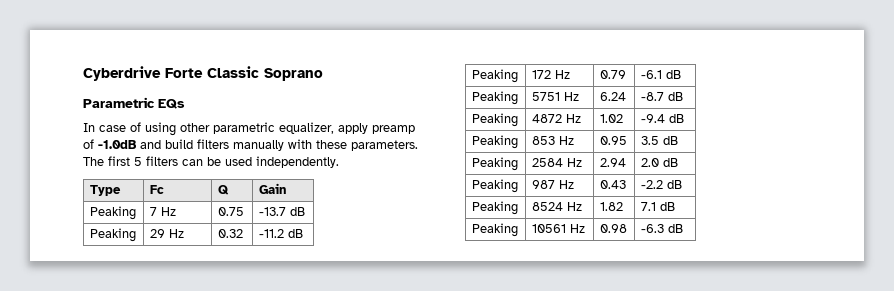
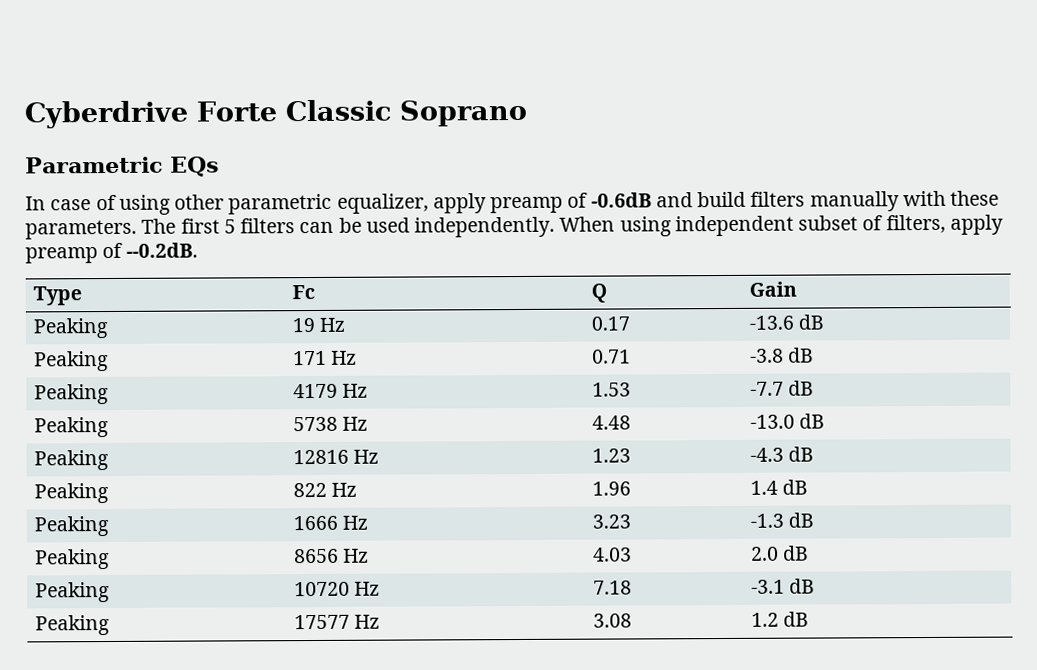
[98,140,137,149] -1.0dB -> [590,192,652,208] -0.6dB
(339, 162) none -> [559,214,1004,237] [25,242,198,264] When using independent subset of filters, apply preamp of --0.2dB.
[149,207,176,216] [217,207,244,216] [258,207,305,216] [89,228,136,242] [149,229,184,238] [217,229,243,238] [258,229,303,238] [471,69,518,83] [531,70,570,79] [599,70,626,79] [640,70,681,79] [471,91,518,105] [531,92,579,101] [599,92,626,101] [640,92,683,101] [471,113,518,127] [531,114,581,123] [599,114,623,123] [640,114,684,123] [471,135,518,149] [531,136,574,145] [599,136,627,145] [640,136,678,145] [471,157,518,171] [531,158,582,167] [599,158,626,167] 7 Hz | 0.75 | -13.7 dB // Peaking | 29 Hz | 0.32 | -11.2 dB // Peaking | 172 Hz | 0.79 | -6.1 dB // Peaking | 5751 Hz | 6.24 | -8.7 dB // Peaking | 4872 Hz | 1.02 | -9.4 dB // Peaking | 853 Hz | 0.95 | 3.5 dB // Peaking | 2584 Hz | 2.94 -> [292,317,346,333] [591,316,631,331] [749,314,825,330] [34,351,110,372] [293,350,358,366] [592,349,632,364] [750,347,815,363] [34,384,110,405] [293,383,369,399] [592,382,632,397] [750,380,815,396] [34,417,110,438] [293,416,369,432] [592,415,632,430] [750,413,826,429] [34,449,110,471] [293,449,380,465] [592,448,632,463] [750,446,815,462] [34,482,110,504] [293,482,358,498] [592,481,632,496] [750,479,809,495] [34,515,110,537] [293,515,369,531] [592,514,632,529] [750,512,815,528] [35,548,111,570] [294,548,370,564] [593,547,633,562] 19 Hz | 0.17 | -13.6 dB // Peaking | 171 Hz | 0.71 | -3.8 dB // Peaking | 4179 Hz | 1.53 | -7.7 dB // Peaking | 5738 Hz | 4.48 | -13.0 dB // Peaking | 12816 Hz | 1.23 | -4.3 dB // Peaking | 822 Hz | 1.96 | 1.4 dB // Peaking | 1666 Hz | 3.23 | -1.3 dB // Peaking | 8656 Hz | 4.03
[531,180,574,189] [599,180,626,189] [640,180,682,189] [471,201,518,215] [531,202,582,211] [599,202,623,211] [640,202,675,211] [471,223,518,237] [531,224,585,233] [599,224,627,233] [640,224,683,233] 987 Hz | 0.43 | -2.2 dB // Peaking | 8524 Hz | 1.82 | 7.1 dB // Peaking | 10561 Hz | 0.98 | -6.3 dB -> [294,581,381,597] [593,580,633,595] [751,578,816,594] [35,614,111,636] [294,614,381,630] [593,613,633,628] [751,611,810,627] 10720 Hz | 7.18 | -3.1 dB // Peaking | 17577 Hz | 3.08 | 1.2 dB

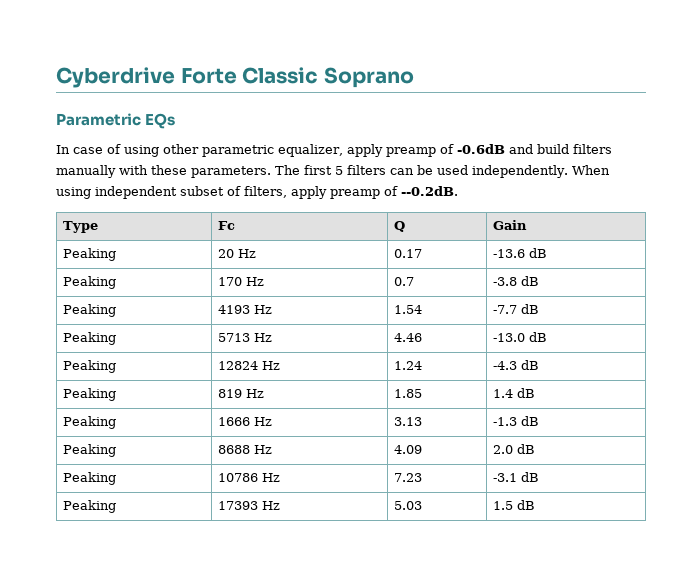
[292,317,316,333] 19 -> [218,249,235,258] 20
[293,350,358,366] [592,349,632,364] 171 Hz | 0.71 -> [218,277,265,286] [394,277,415,286] 170 Hz | 0.7
[293,383,369,399] [592,382,632,397] 4179 Hz | 1.53 -> [218,305,273,314] [394,305,423,314] 4193 Hz | 1.54
[293,416,369,432] [592,415,632,430] 5738 Hz | 4.48 -> [218,333,273,342] [394,333,423,342] 5713 Hz | 4.46
[293,449,380,465] [592,448,632,463] 12816 Hz | 1.23 -> [218,361,281,370] [394,361,423,370] 12824 Hz | 1.24
[293,482,358,498] [592,481,632,496] 822 Hz | 1.96 -> [218,389,265,398] [394,389,423,398] 819 Hz | 1.85
[592,514,632,529] 3.23 -> [394,417,423,426] 3.13
[294,548,370,564] [593,547,633,562] 8656 Hz | 4.03 -> [218,445,273,454] [394,445,423,454] 8688 Hz | 4.09
[294,581,381,597] [593,580,633,595] 10720 Hz | 7.18 -> [218,473,281,482] [394,473,423,482] 10786 Hz | 7.23
[294,614,381,630] [593,613,633,628] [751,612,780,627] 17577 Hz | 3.08 | 1.2 -> [218,501,281,510] [394,501,423,510] [493,501,514,510] 17393 Hz | 5.03 | 1.5

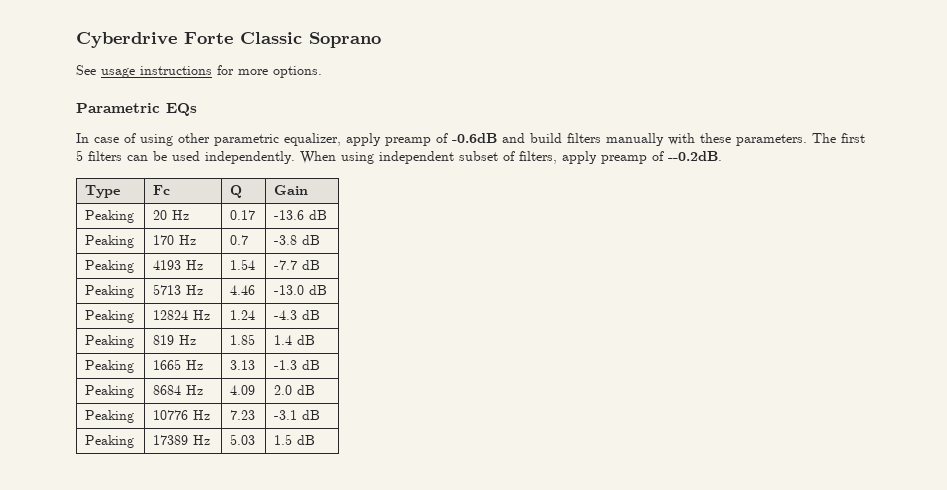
(414, 77) none -> [76,65,322,78] // See usage instructions for more options.
[218,417,251,426] 1666 -> [153,359,182,370] 1665
[218,445,251,454] 8688 -> [153,385,182,395] 8684
[218,473,259,482] 10786 -> [153,410,189,420] 10776
[218,501,259,510] 17393 -> [153,435,189,445] 17389

